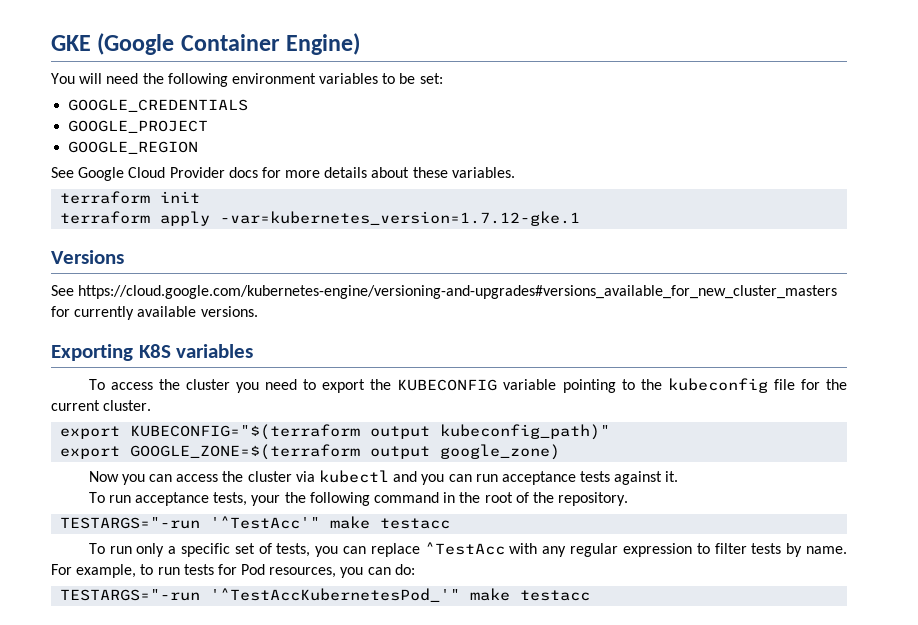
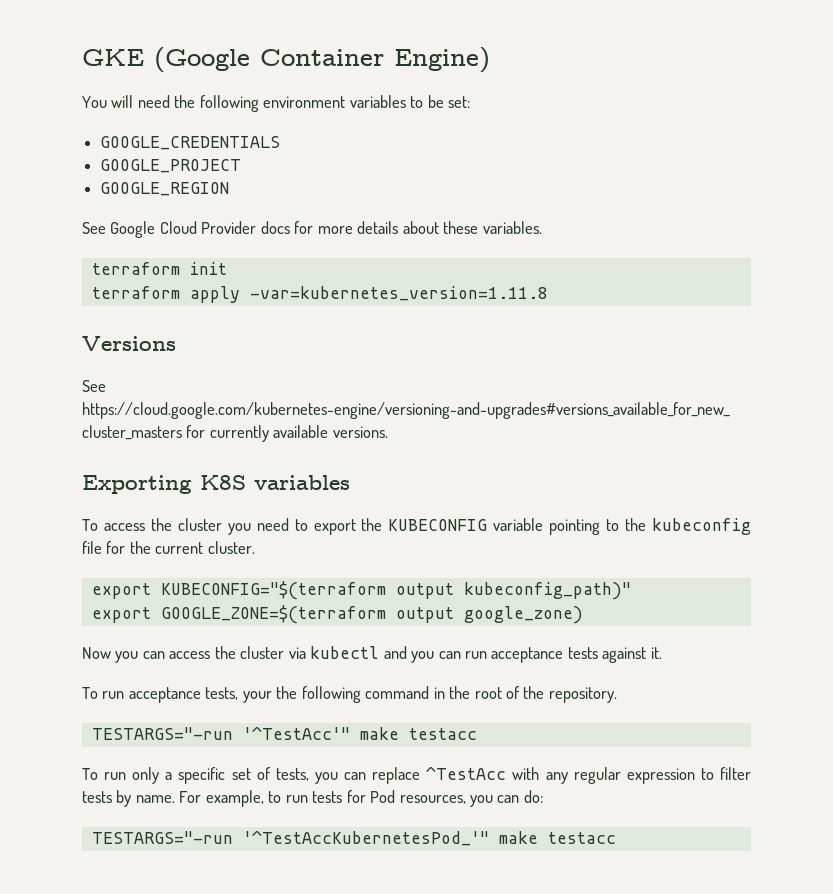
[220,211,581,226] -var=kubernetes_version=1.7.12-gke.1 -> [249,286,548,301] -var=kubernetes_version=1.11.8

